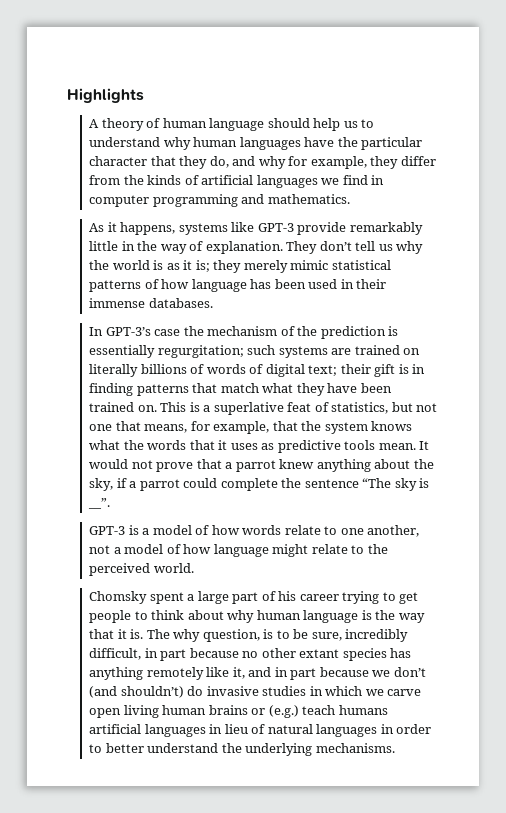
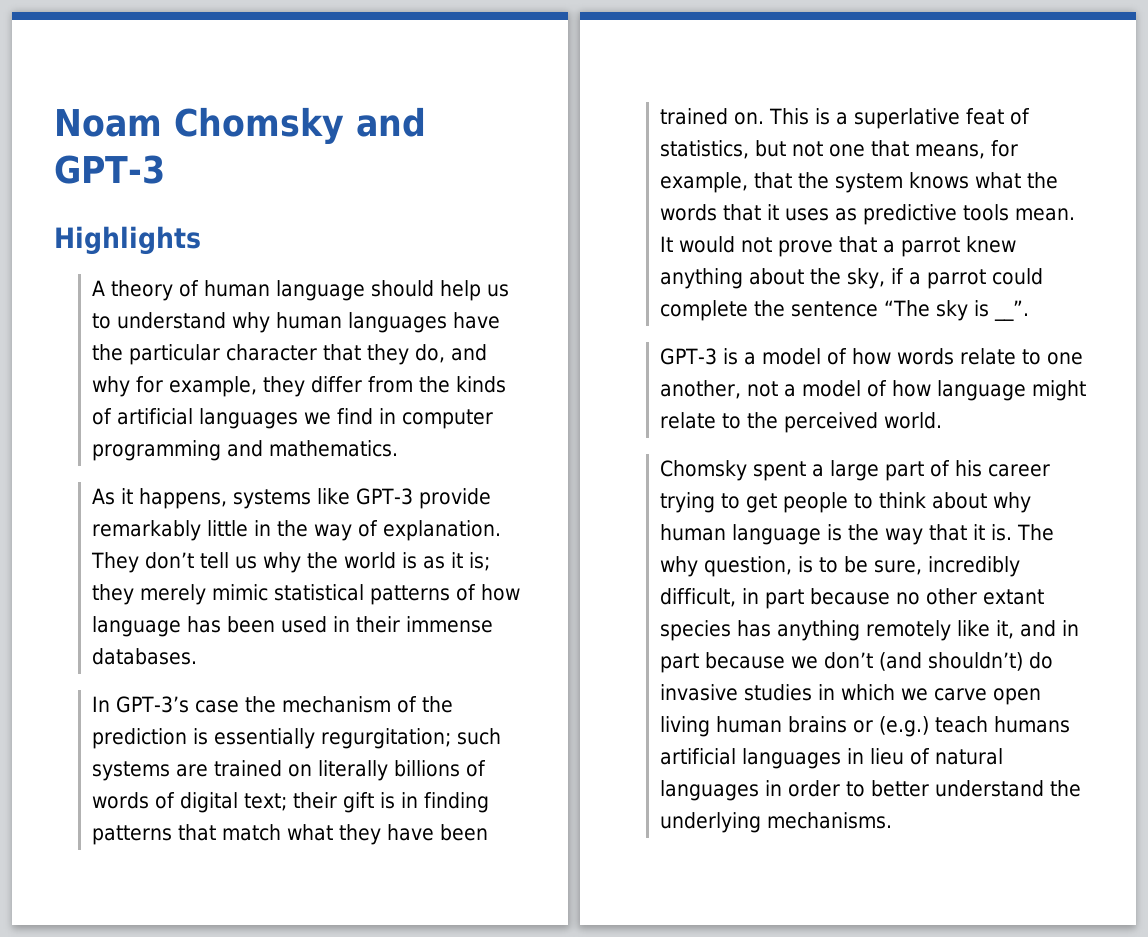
(67, 95) none -> [54,107,426,144] [54,155,165,184] Noam Chomsky and GPT-3 //

